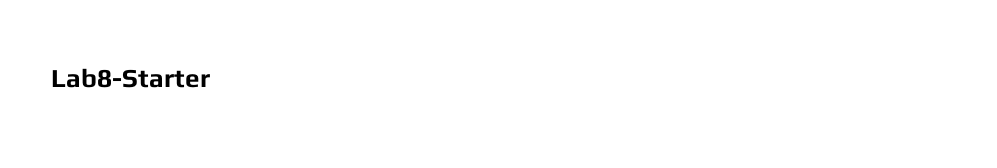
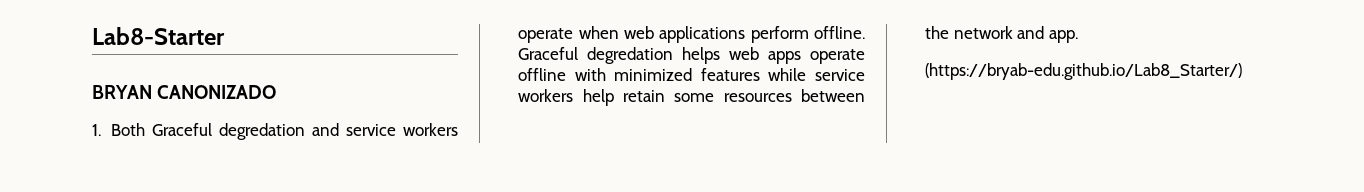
(210, 78) none -> [92,85,277,99] [92,123,458,140] [518,26,865,43] [518,47,865,64] [518,68,865,81] [518,89,865,106] [925,26,1079,43] [925,63,1243,80] // BRYAN CANONIZADO // 1. Both Graceful degredation and service workers operate when web applications perform offline. Graceful degredation helps web apps operate offline with minimized features while service workers help retain some resources between the network and app. // (https://bryab-edu.github.io/Lab8_Starter/)

